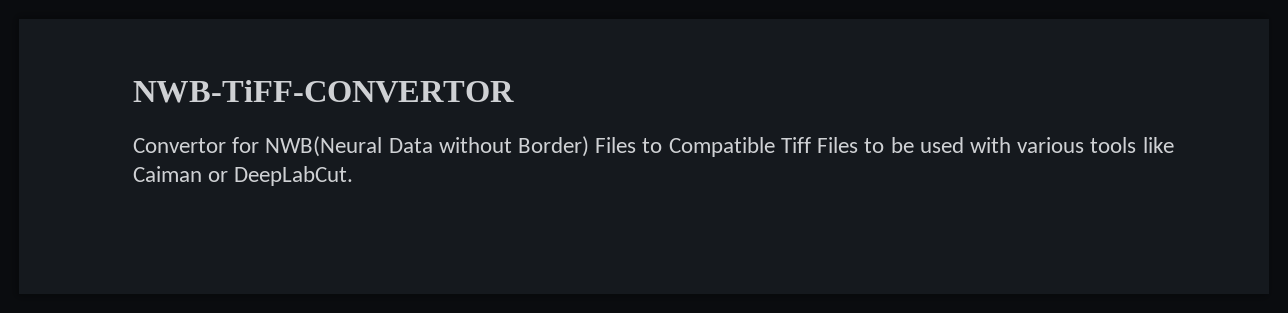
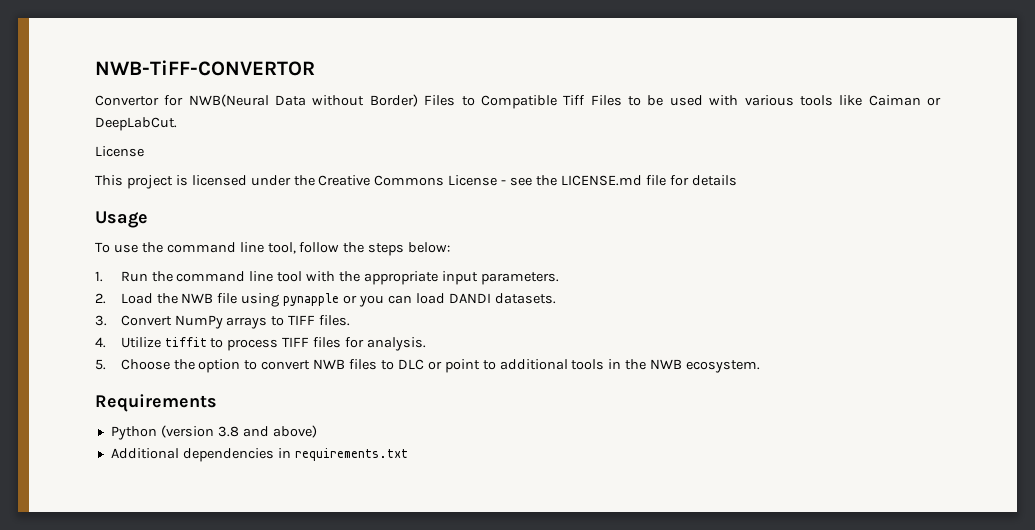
(354, 176) none -> [95,146,144,157] [95,175,737,189] [95,211,148,228] [95,242,451,256] [95,271,559,285] [95,293,556,307] [95,315,351,329] [95,337,426,351] [95,359,761,373] [95,394,217,412] [110,425,317,440] [110,448,408,462] // License // This project is licensed under the Creative Commons License - see the LICENSE.md file for details // Usage // To use the command line tool, follow the steps below: // 1. Run the command line tool with the appropriate input parameters. // 2. Load the NWB file using pynapple or you can load DANDI datasets. // 3. Convert NumPy arrays to TIFF files. // 4. Utilize tiffit to process TIFF files for analysis. // 5. Choose the option to convert NWB files to DLC or point to additional tools in the NWB ecosystem. // Requirements // Python (version 3.8 and above) // Additional dependencies in requirements.txt

